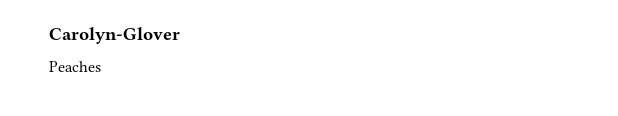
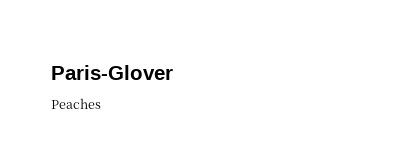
[49,27,180,44] Carolyn-Glover -> [51,65,173,80] Paris-Glover

